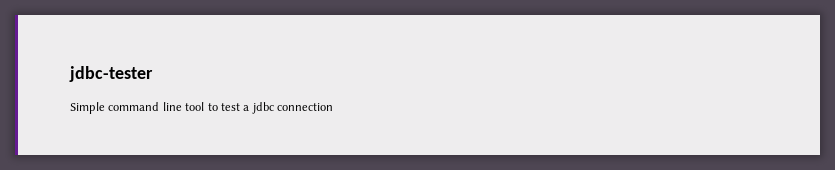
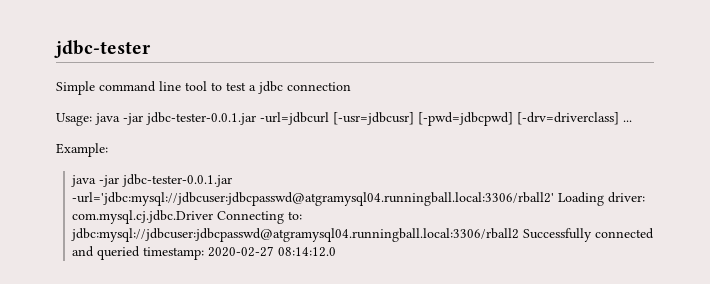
(333, 107) none -> [56,112,632,126] [56,143,108,157] [71,174,233,187] [72,192,646,206] [72,210,303,224] [71,228,655,242] [72,246,337,260] // Usage: java -jar jdbc-tester-0.0.1.jar -url=jdbcurl [-usr=jdbcusr] [-pwd=jdbcpwd] [-drv=driverclass] ... // Example: // java -jar jdbc-tester-0.0.1.jar -url='jdbc:mysql://jdbcuser:jdbcpasswd@atgramysql04.runningball.local:3306/rball2' Loading driver: com.mysql.cj.jdbc.Driver Connecting to: jdbc:mysql://jdbcuser:jdbcpasswd@atgramysql04.runningball.local:3306/rball2 Successfully connected and queried timestamp: 2020-02-27 08:14:12.0

